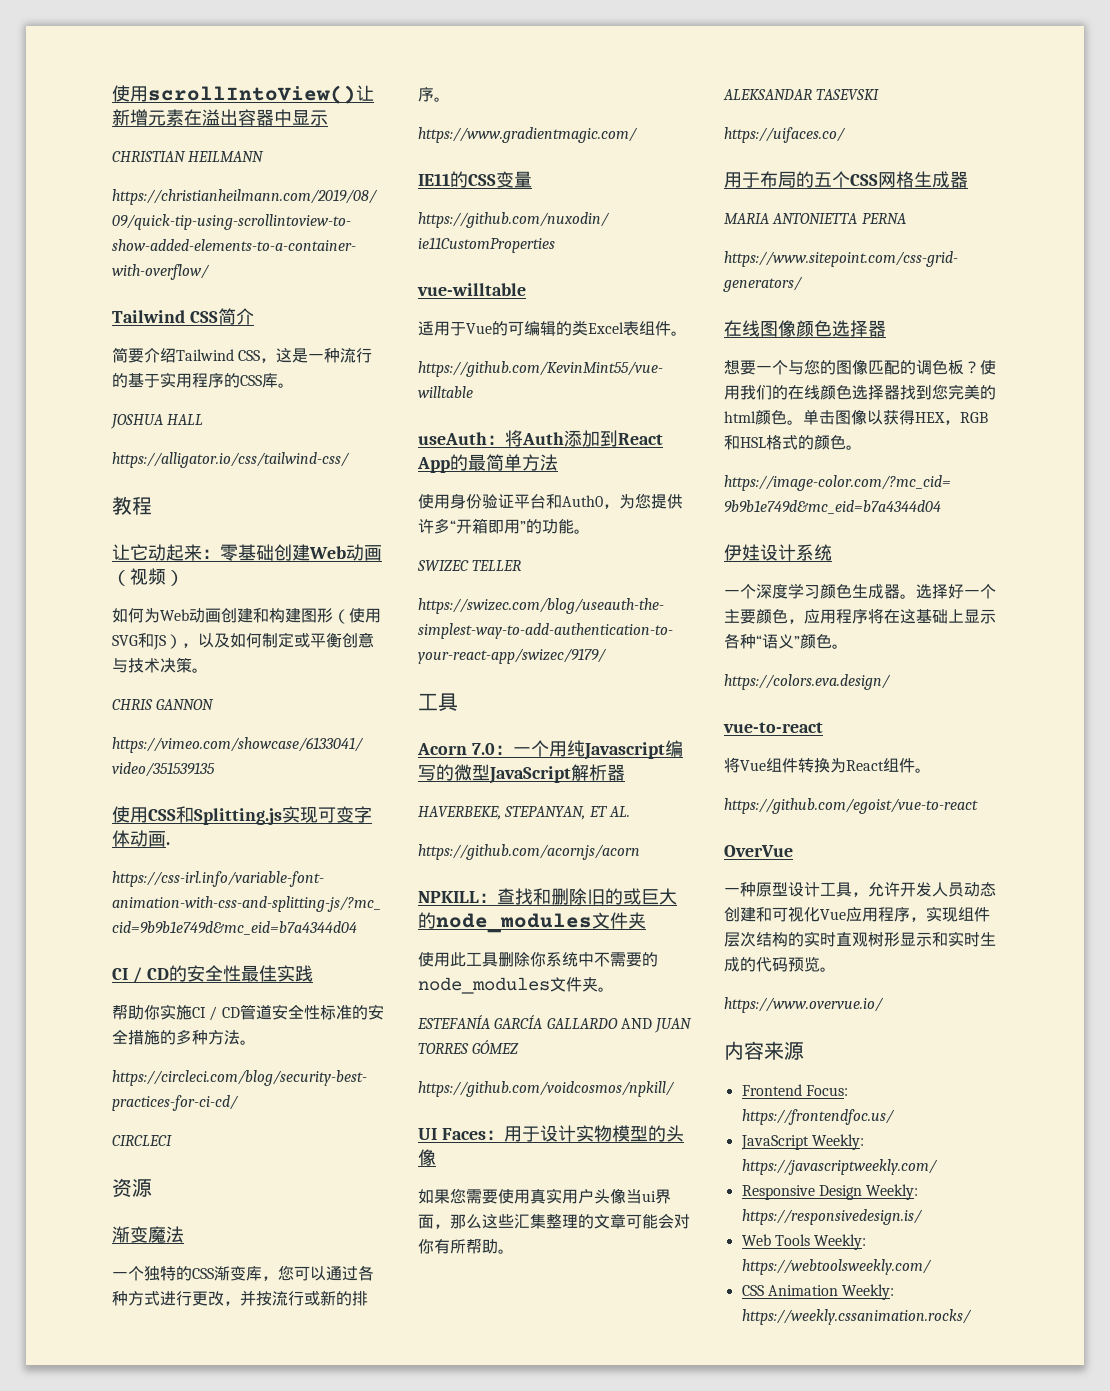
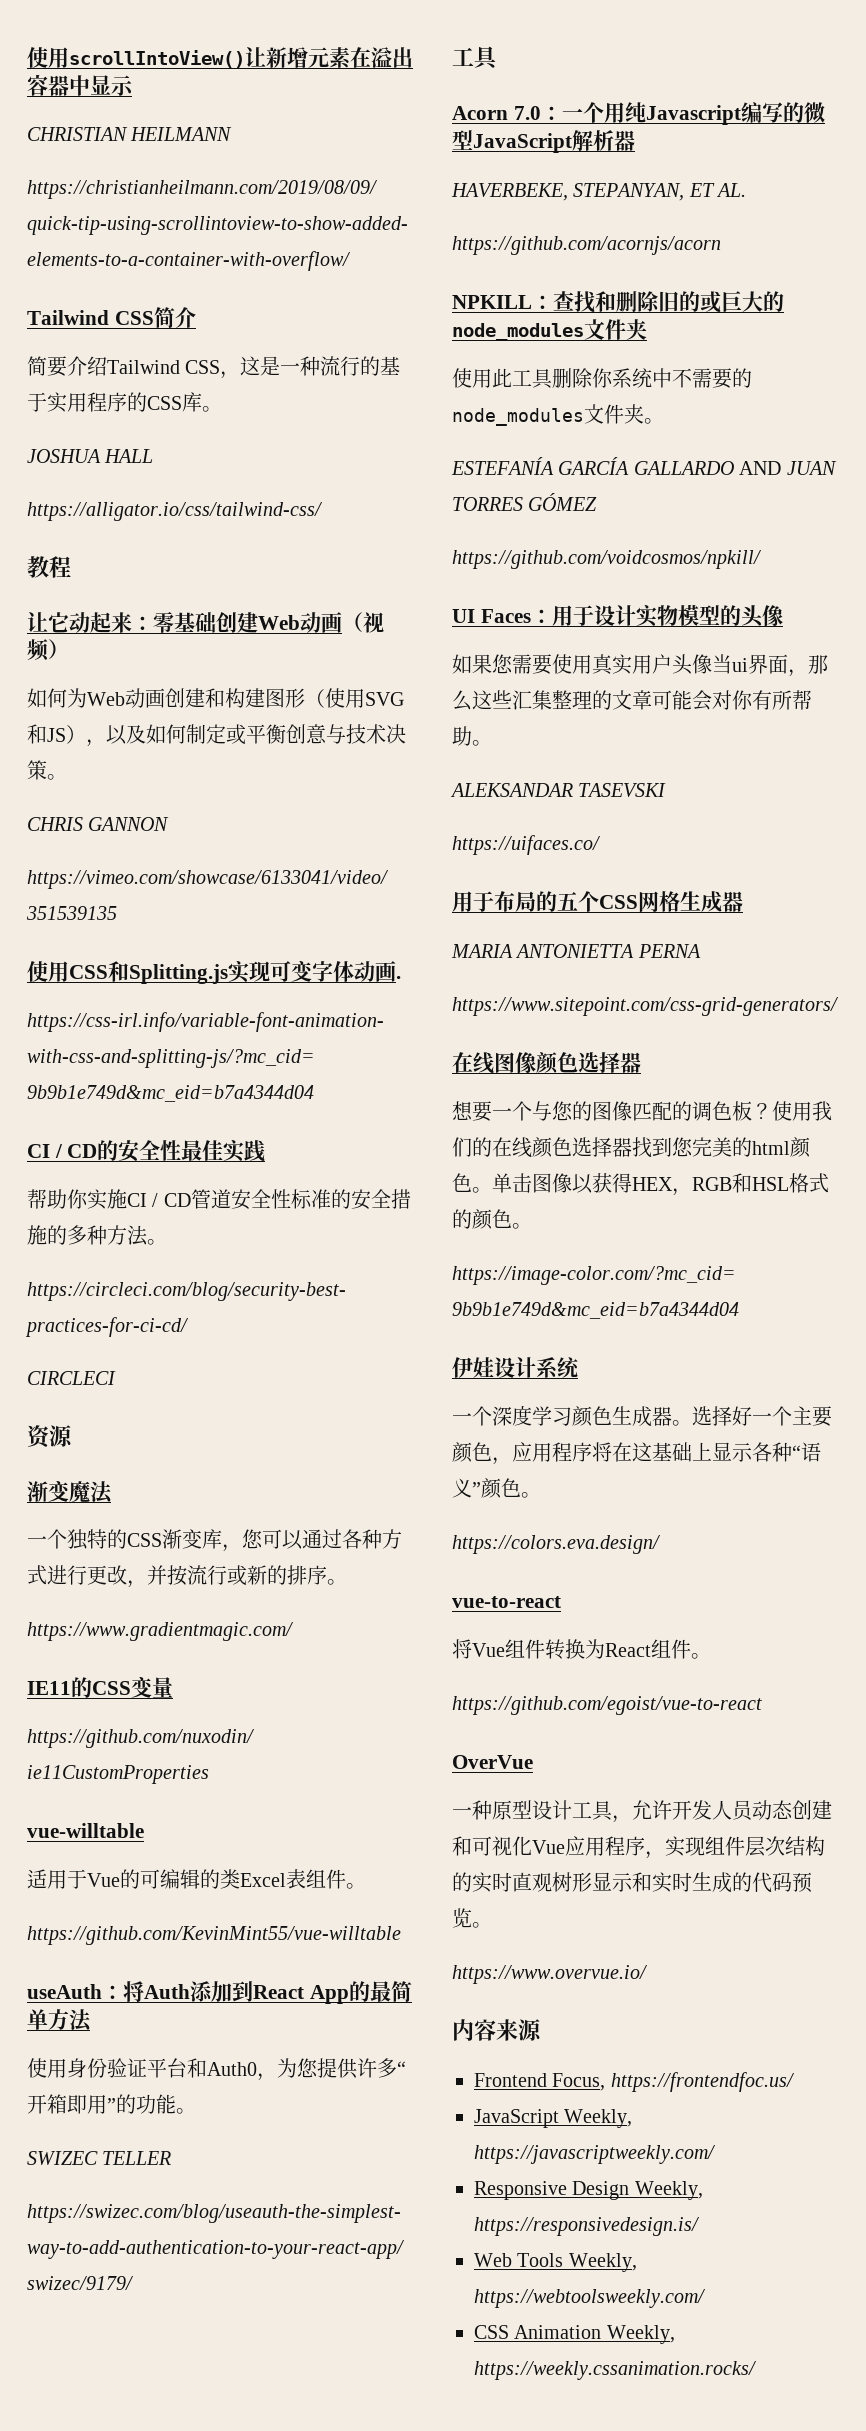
[805,1085,848,1096] Focus: -> [552,2073,606,2091] Focus,
[811,1134,864,1150] Weekly: -> [564,2109,633,2128] Weekly,
[866,1184,919,1200] Weekly: -> [634,2181,703,2200] Weekly,
[814,1234,867,1250] Weekly: -> [568,2253,637,2272] Weekly,
[842,1284,895,1300] Weekly: -> [606,2325,675,2344] Weekly,

